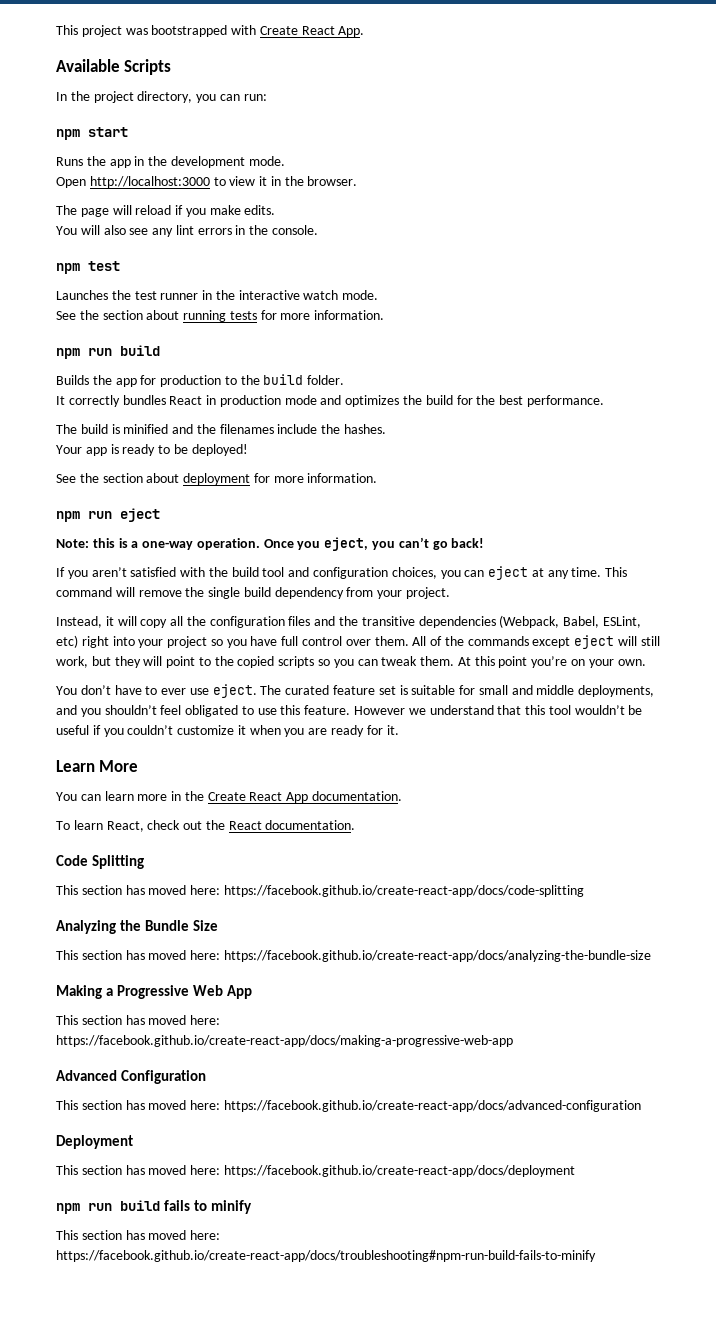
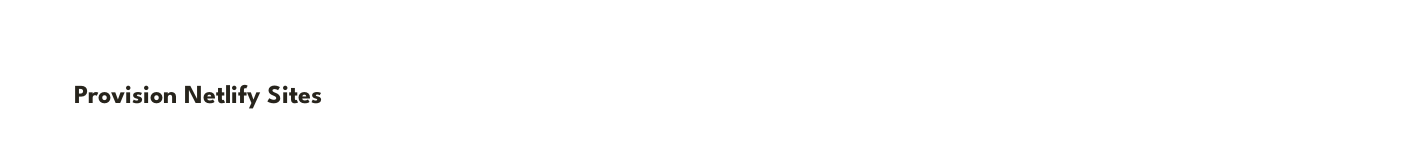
[56,25,365,37] [56,59,172,75] [56,91,267,103] [56,127,128,140] [56,156,285,168] [56,176,358,188] [56,205,276,217] [56,225,319,237] [56,261,120,274] [56,290,379,300] [56,310,385,322] [56,345,160,359] [56,374,345,387] [56,395,604,407] [56,424,387,434] [56,444,248,456] [56,473,378,485] [56,508,160,522] [56,537,485,551] [56,566,628,580] [56,587,451,599] [56,615,641,628] [56,635,660,649] [56,656,646,668] [56,684,655,698] [56,705,643,717] [56,725,399,737] [56,760,139,772] [56,791,403,803] [56,820,356,832] [56,855,145,869] [56,885,584,897] [56,920,219,934] [56,950,651,962] [56,985,253,999] [56,1015,221,1025] [56,1035,513,1047] [56,1070,207,1084] [56,1100,641,1112] [56,1135,133,1149] [56,1165,575,1177] [56,1200,253,1214] [56,1230,221,1240] [56,1250,596,1262] This project was bootstrapped with Create React App. // Available Scripts // In the project directory, you can run: // npm start // Runs the app in the development mode. // Open http://localhost:3000 to view it in the browser. // The page will reload if you make edits. // You will also see any lint errors in the console. // npm test // Launches the test runner in the interactive watch mode. // See the section about running tests for more information. // npm run build // Builds the app for production to the build folder. // It correctly bundles React in production mode and optimizes the build for the best performance. // The build is minified and the filenames include the hashes. // Your app is ready to be deployed! // See the section about deployment for more information. // npm run eject // Note: this is a one-way operation. Once you eject, you can’t go back! // If you aren’t satisfied with the build tool and configuration choices, you can eject at any time. This command will remove the single build dependency from your project. // Instead, it will copy all the configuration files and the transitive dependencies (Webpack, Babel, ESLint, etc) right into your project so you have full control over them. All of the commands except eject will still work, but they will point to the copied scripts so you can tweak them. At this point you’re on your own. // You don’t have to ever use eject. The curated feature set is suitable for small and middle deployments, and you shouldn’t feel obligated to use this feature. However we understand that this tool wouldn’t be useful if you couldn’t customize it when you are ready for it. // Learn More // You can learn more in the Create React App documentation. // To learn React, check out the React documentation. // Code Splitting // This section has moved here: https://facebook.github.io/create-react-app/docs/code-splitting // Analyzing the Bundle Size // This section has moved here: https://facebook.github.io/create-react-app/docs/analyzing-the-bundle-size // Making a Progressive Web App // This section has moved here: https://facebook.github.io/create-react-app/docs/making-a-progressive-web-app // Advanced Configuration // This section has moved here: https://facebook.github.io/create-react-app/docs/advanced-configuration // Deployment // This section has moved here: https://facebook.github.io/create-react-app/docs/deployment // npm run build fails to minify // This section has moved here: https://facebook.github.io/create-react-app/docs/troubleshooting#npm-run-build-fails-to-minify -> [74,84,323,109] Provision Netlify Sites

